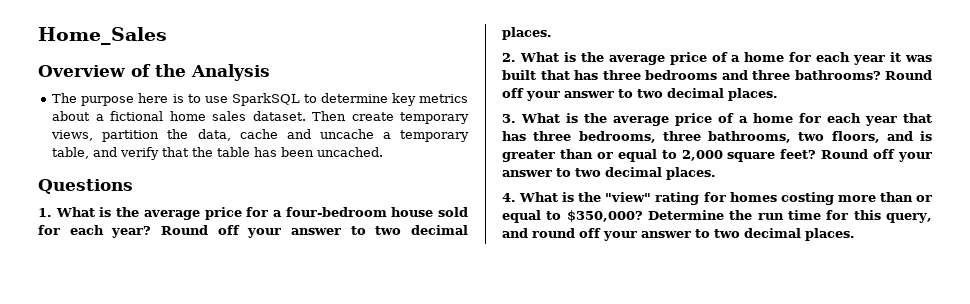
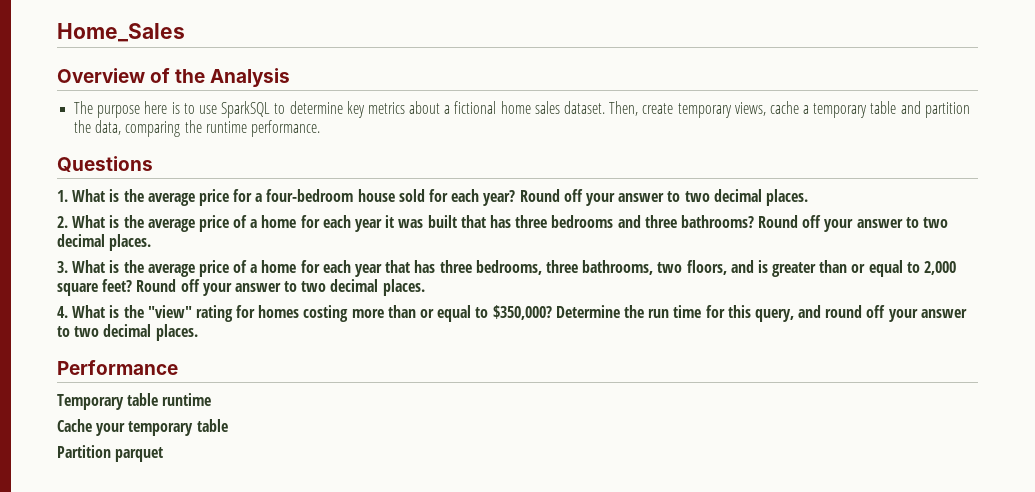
[312,111,347,121] Then -> [609,101,639,116] Then,
[102,129,469,142] [52,147,384,160] partition the data, cache and uncache a temporary table, and verify that the table has been uncached. -> [769,101,970,118] [74,120,320,137] cache a temporary table and partition the data, comparing the runtime performance.
(855, 234) none -> [57,360,178,375] [57,393,212,410] [57,419,228,436] [57,445,164,462] // Performance // Temporary table runtime // Cache your temporary table // Partition parquet

